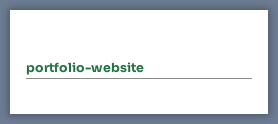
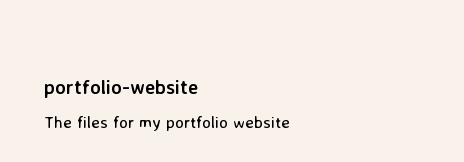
(144, 68) none -> [44,116,290,131] // The files for my portfolio website

